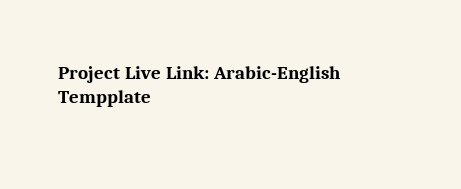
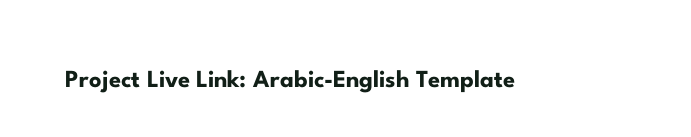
[58,90,151,107] Tempplate -> [416,70,516,93] Template

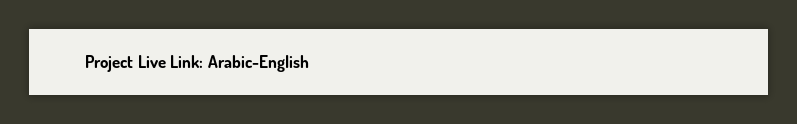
[416,70,516,93] Template -> (309, 63) none

